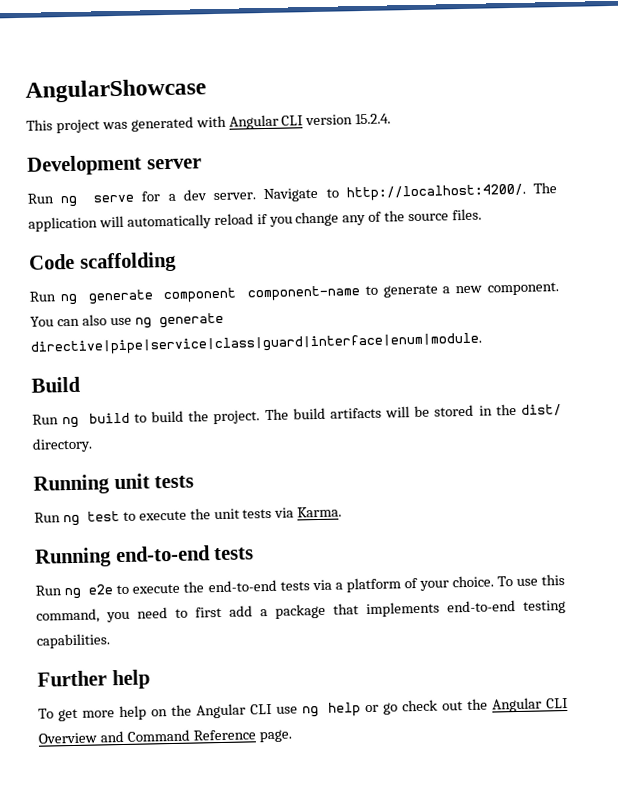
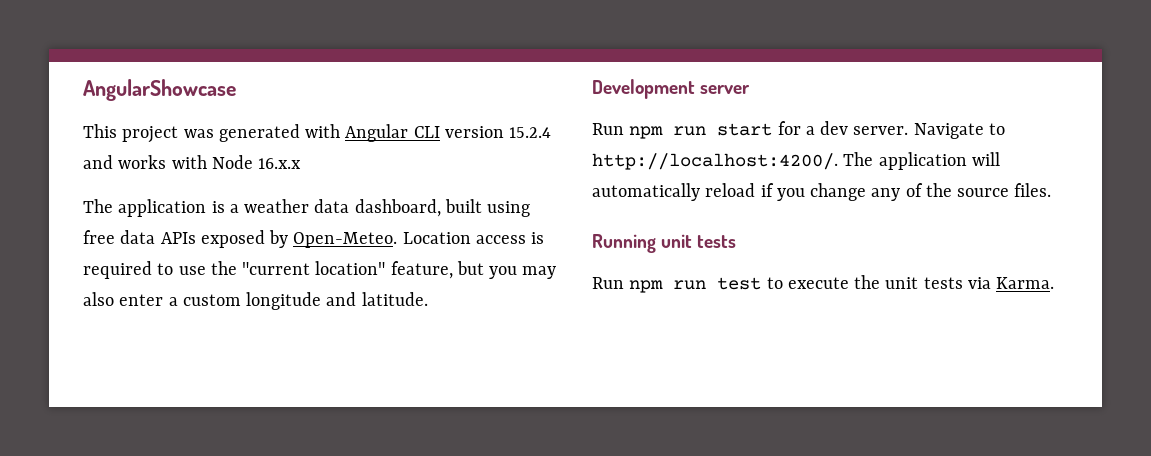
[355,113,392,125] 15.2.4. -> [509,127,552,138] [83,155,302,169] [83,199,531,217] [83,230,545,248] [83,261,557,279] [83,292,428,310] 15.2.4 and works with Node 16.x.x // The application is a weather data dashboard, built using free data APIs exposed by Open-Meteo. Location access is required to use the "current location" feature, but you may also enter a custom longitude and latitude.
[60,194,135,208] ng serve -> [629,123,773,139] npm run start
[29,251,177,273] [29,282,559,306] [30,312,224,329] [30,332,482,356] [31,376,81,393] [32,403,562,429] [32,437,93,453] // Code scaffolding // Run ng generate component component-name to generate a new component. You can also use ng generate directive|pipe|service|class|guard|interface|enum|module. // Build // Run ng build to build the project. The build artifacts will be stored in the dist/ directory. -> (1052, 190) none
[62,514,80,527] ng -> [629,280,707,293] npm run
[34,545,255,568] [35,574,566,600] [36,600,566,624] [36,633,110,649] [37,669,150,690] [38,697,568,722] [38,729,292,744] // Running end-to-end tests // Run ng e2e to execute the end-to-end tests via a platform of your choice. To use this command, you need to first add a package that implements end-to-end testing capabilities. // Further help // To get more help on the Angular CLI use ng help or go check out the Angular CLI Overview and Command Reference page. -> (1055, 283) none

